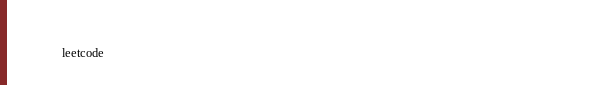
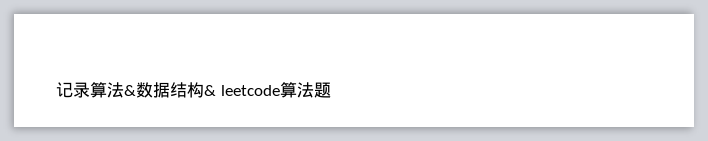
[62,48,104,57] leetcode -> [56,82,331,98] 记录算法&数据结构& leetcode算法题

